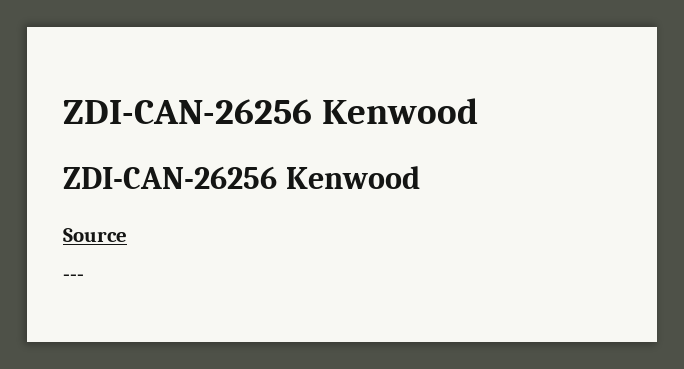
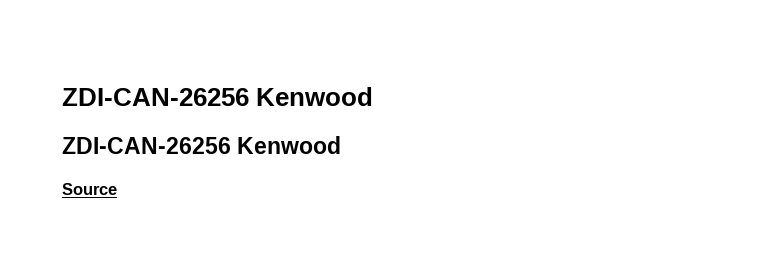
[63,274,84,282] // --- -> (117, 189) none

